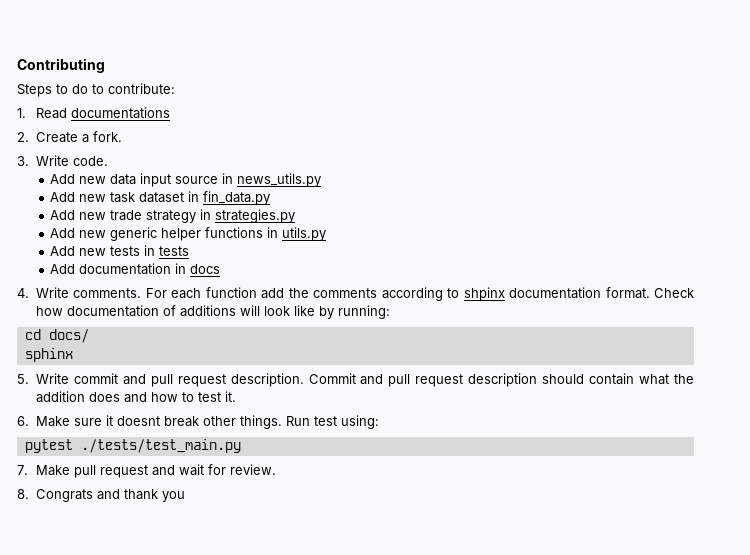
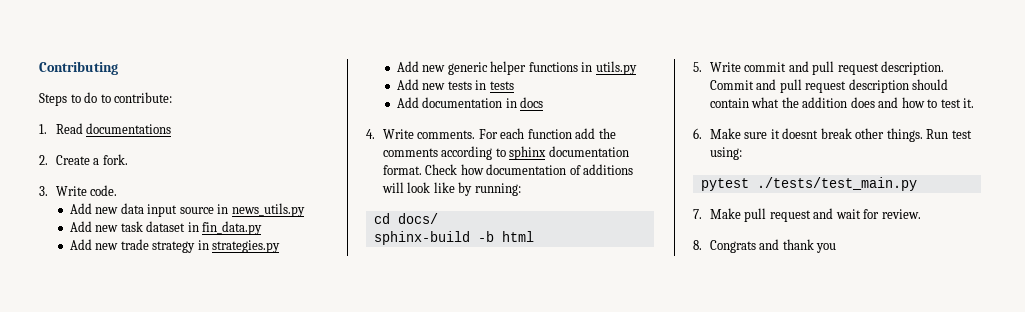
[463,287,505,301] shpinx -> [509,146,547,160] sphinx
[24,348,73,362] sphinx -> [373,231,534,245] sphinx-build -b html

